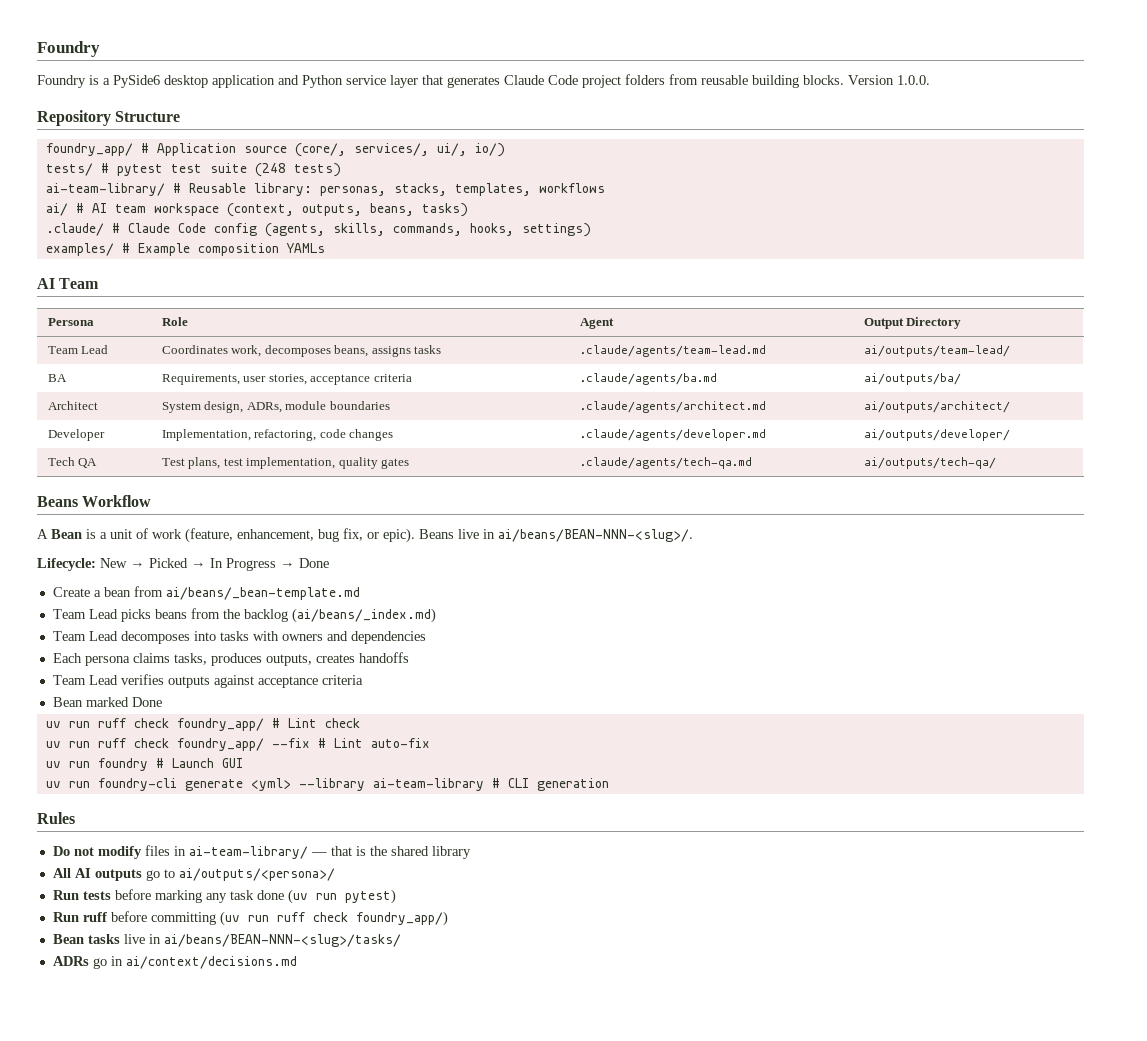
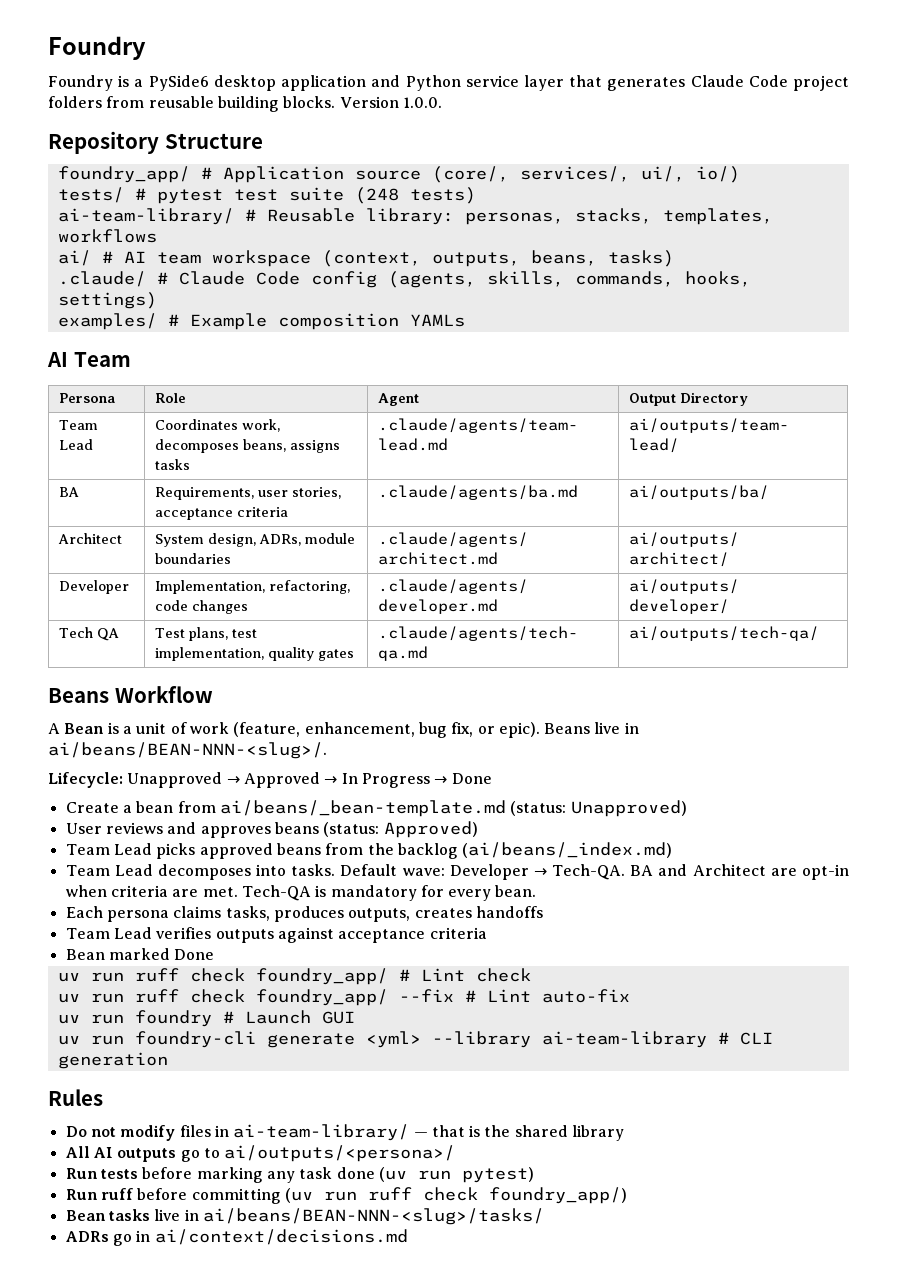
[100,558,188,568] New → Picked -> [127,772,320,788] Unapproved → Approved
(360, 593) none -> [510,800,687,817] [65,821,478,838] (status: Unapproved) // User reviews and approves beans (status: Approved)
(151, 615) none -> [199,843,273,859] approved
[219,631,426,644] tasks with owners and dependencies -> [291,864,849,880] [65,885,537,901] tasks. Default wave: Developer → Tech-QA. BA and Architect are opt-in when criteria are met. Tech-QA is mandatory for every bean.

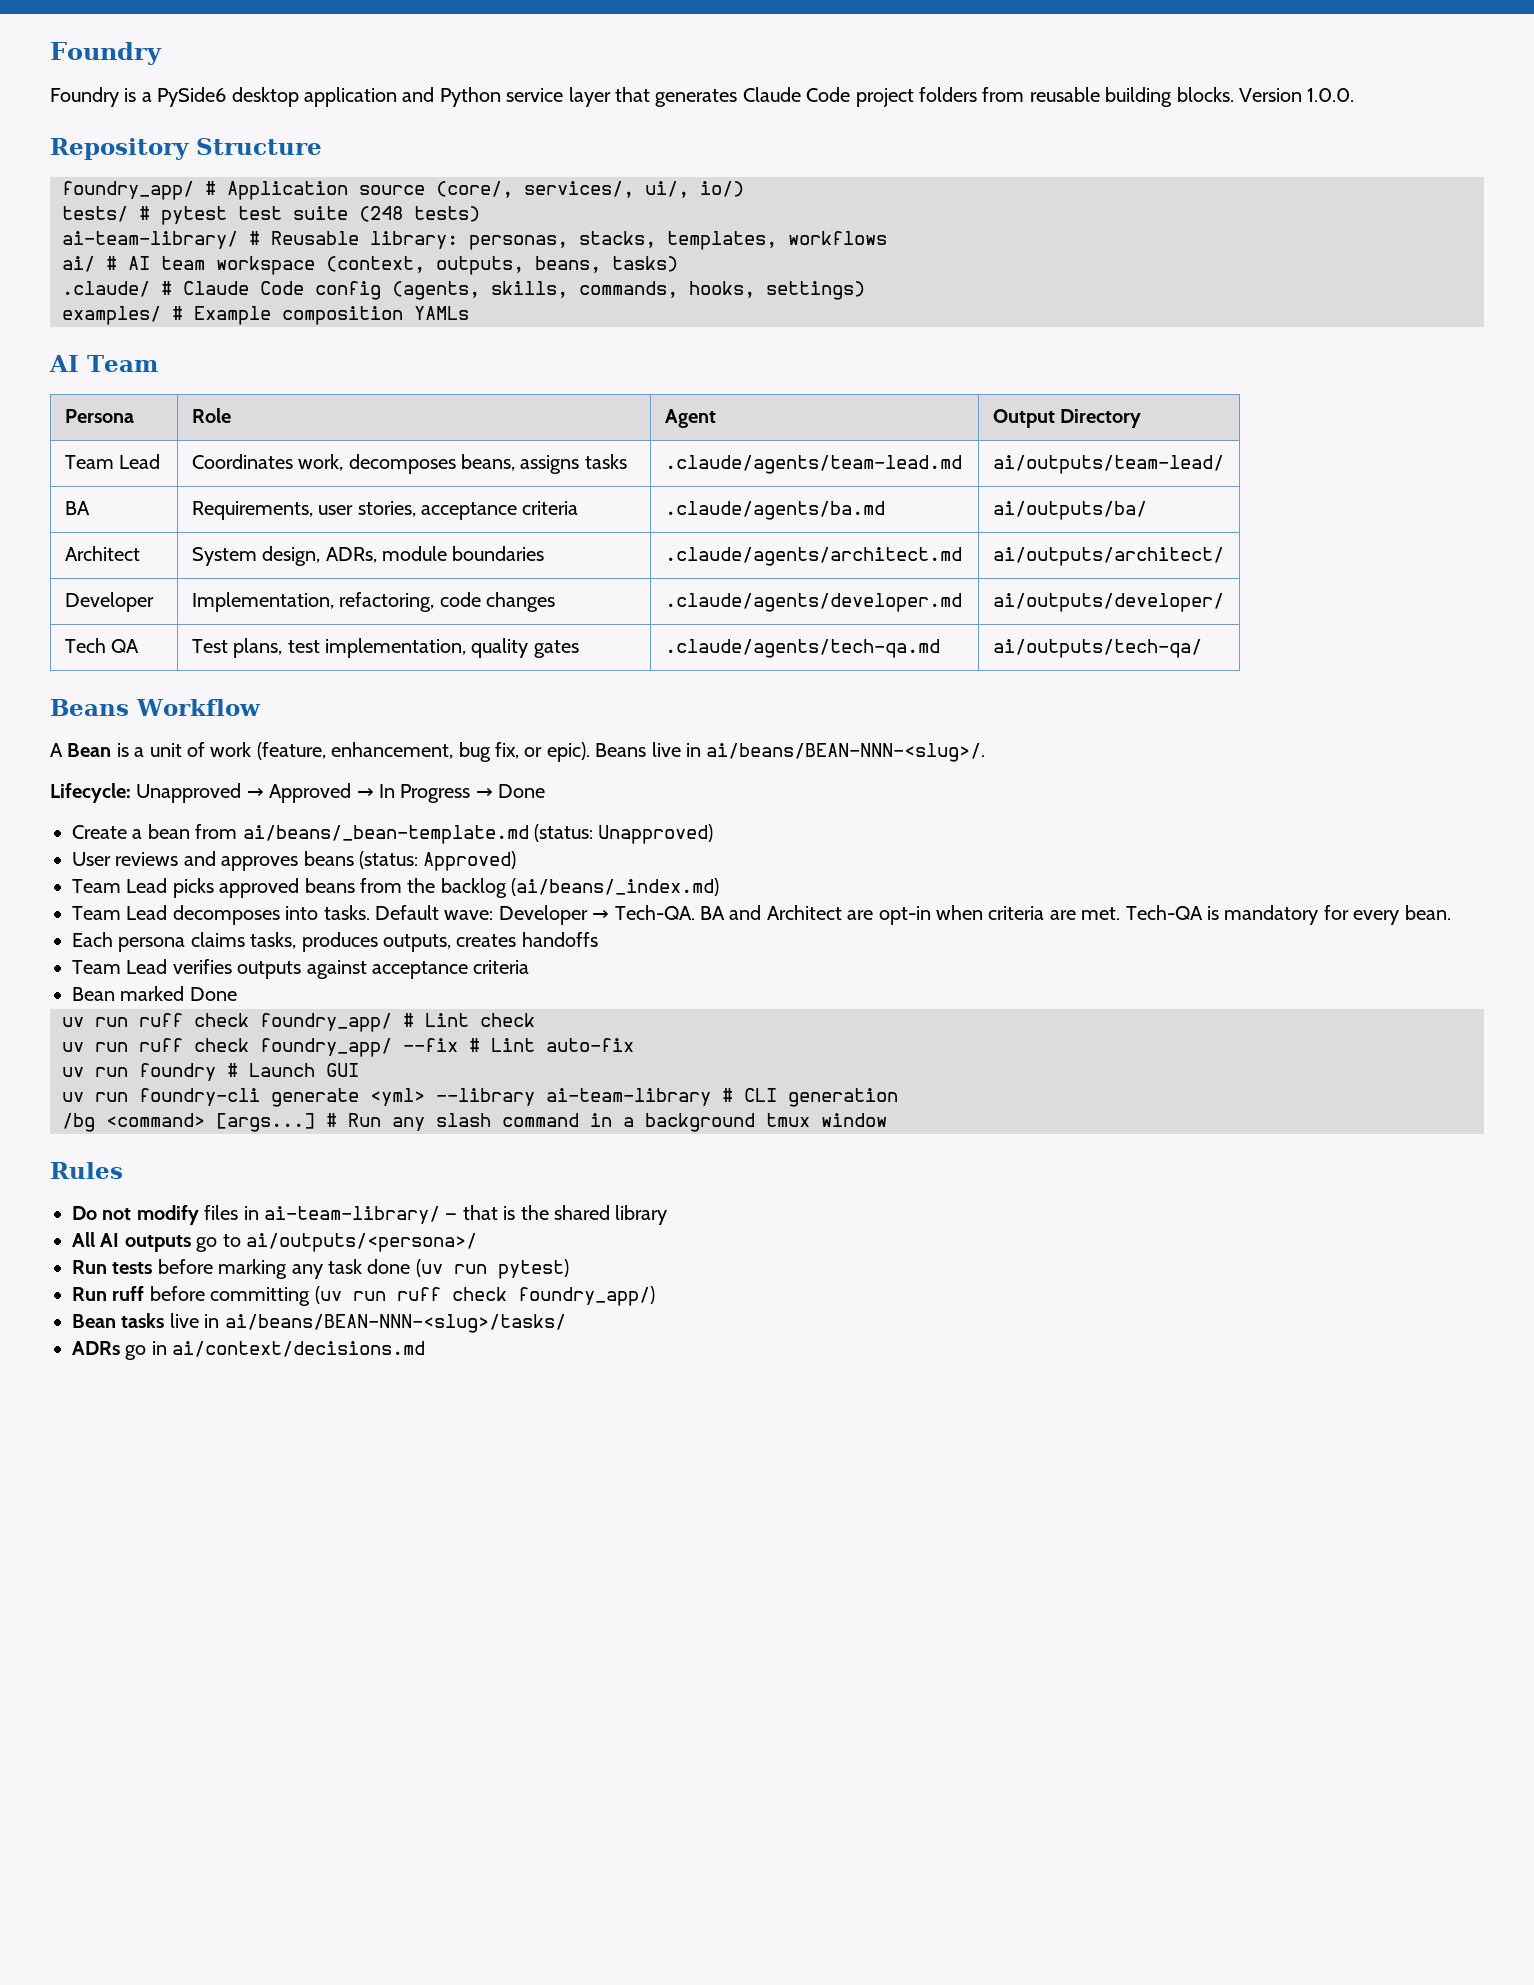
(168, 1060) none -> [62,1113,887,1132] // /bg <command> [args...] # Run any slash command in a background tmux window

